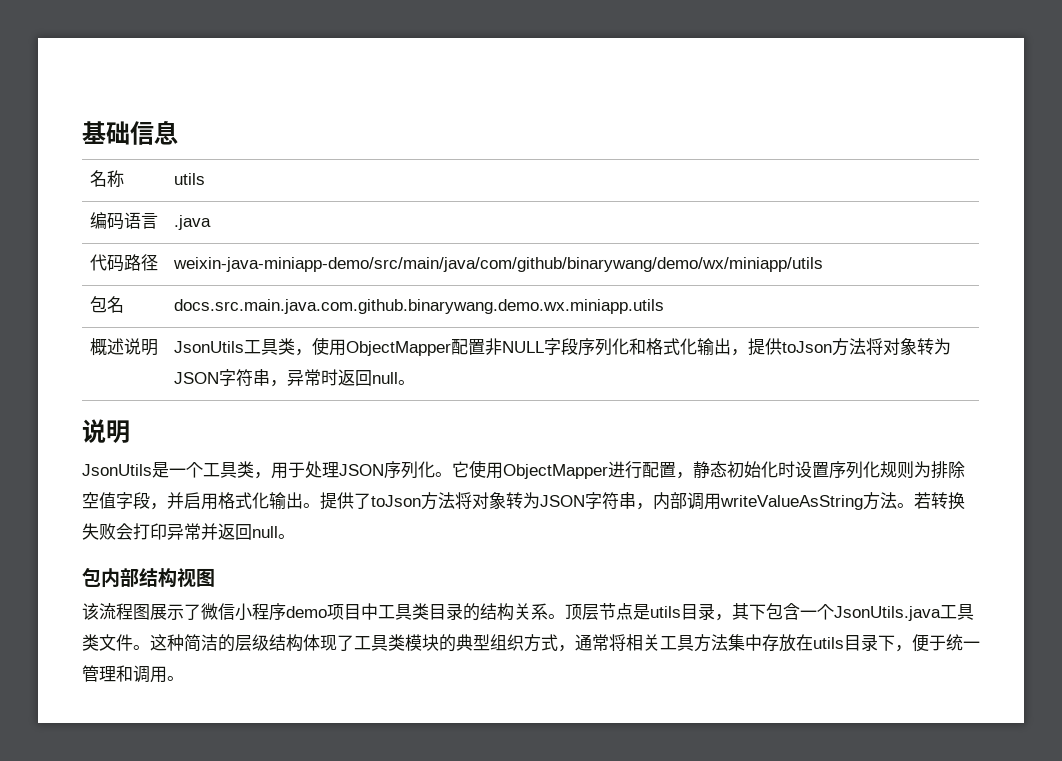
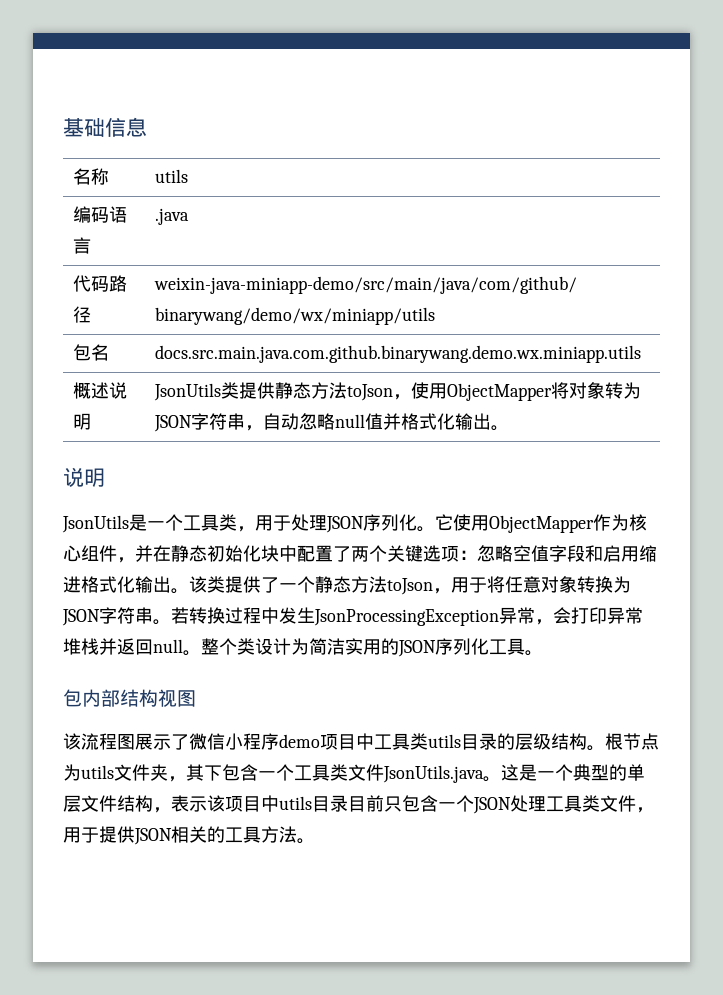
[243,337,951,356] [173,369,398,387] 工具类，使用ObjectMapper配置非NULL字段序列化和格式化输出，提供toJson方法将对象转为JSON字符串，异常时返回null -> [220,382,641,401] [153,413,491,432] 类提供静态方法toJson，使用ObjectMapper将对象转为JSON字符串，自动忽略null值并格式化输出
[608,461,965,479] [82,492,965,510] [82,523,116,540] 进行配置，静态初始化时设置序列化规则为排除空值字段，并启用格式化输出。提供了toJson方法将对象转为JSON字符串，内部调用writeValueAsString方法。若转换失败 -> [593,514,647,531] [63,545,657,563] [63,576,631,595] [62,607,553,626] 作为核心组件，并在静态初始化块中配置了两个关键选项：忽略空值字段和启用缩进格式化输出。该类提供了一个静态方法toJson，用于将任意对象转换为JSON字符串。若转换过程中发生JsonProcessingException异常，
(201, 531) none -> [63,638,99,655] 堆栈
(295, 536) none -> [201,638,543,657] 整个类设计为简洁实用的JSON序列化工具。
[429,603,715,621] 目录的结构关系。顶层节点是utils目录 -> [428,733,659,751] [63,764,168,781] utils目录的层级结构。根节点为utils文件夹
[834,604,974,621] [82,634,980,652] [82,665,167,683] JsonUtils.java工具类文件。这种简洁的层级结构体现了工具类模块的典型组织方式，通常将相关工具方法集中存放在utils目录下，便于统一管理和调用 -> [294,764,645,783] [63,795,654,814] [63,826,297,845] 工具类文件JsonUtils.java。这是一个典型的单层文件结构，表示该项目中utils目录目前只包含一个JSON处理工具类文件，用于提供JSON相关的工具方法

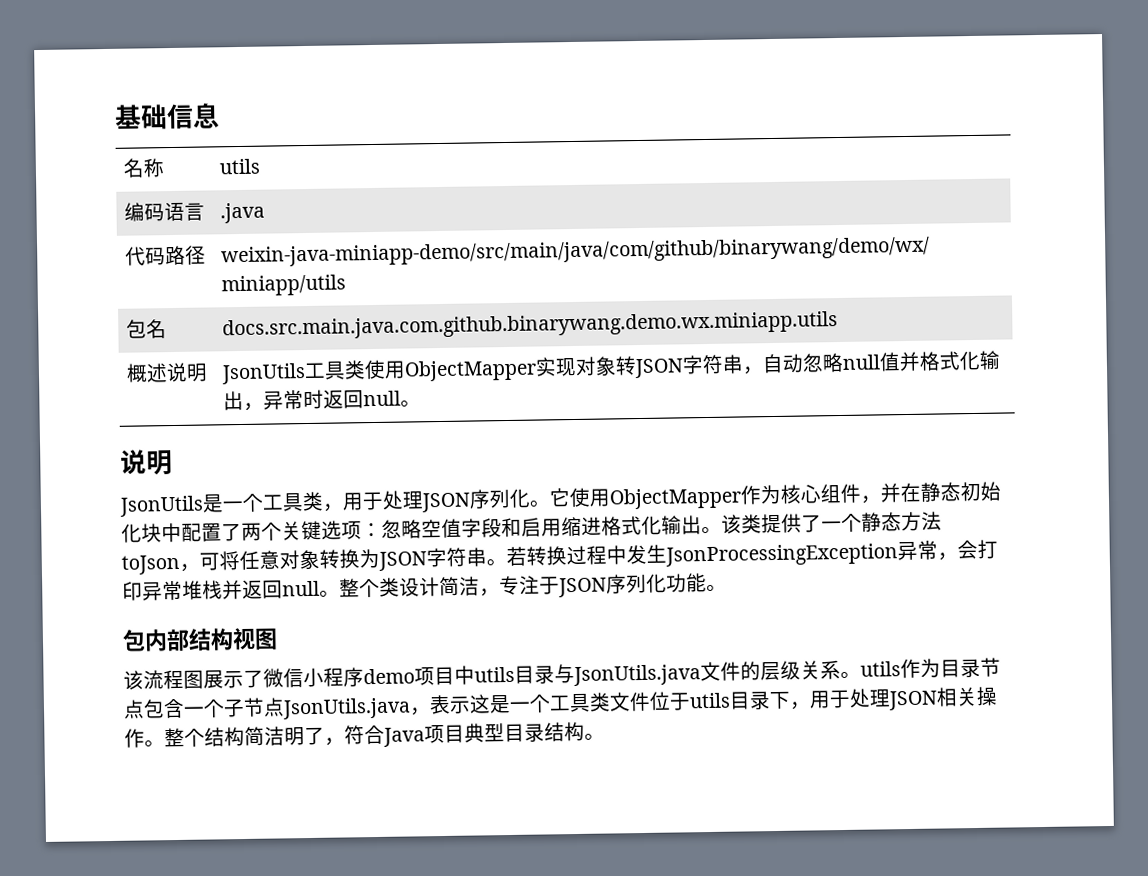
[220,382,641,401] 类提供静态方法toJson，使用ObjectMapper将对象转为 -> [304,356,638,382] 工具类使用ObjectMapper实现对象转
(491, 421) none -> [243,389,402,411] ，异常时返回null
[451,577,487,593] 用于 -> [199,552,220,571] 可
[291,638,525,657] 为简洁实用的JSON序列化工具 -> [439,573,707,598] 简洁，专注于JSON序列化功能
[374,733,659,751] [63,764,645,783] [63,795,654,814] [63,826,297,845] 工具类utils目录的层级结构。根节点为utils文件夹，其下包含一个工具类文件JsonUtils.java。这是一个典型的单层文件结构，表示该项目中utils目录目前只包含一个JSON处理工具类文件，用于提供JSON相关的工具方法 -> [474,657,1001,687] [123,686,998,720] [124,721,585,748] utils目录与JsonUtils.java文件的层级关系。utils作为目录节点包含一个子节点JsonUtils.java，表示这是一个工具类文件位于utils目录下，用于处理JSON相关操作。整个结构简洁明了，符合Java项目典型目录结构

